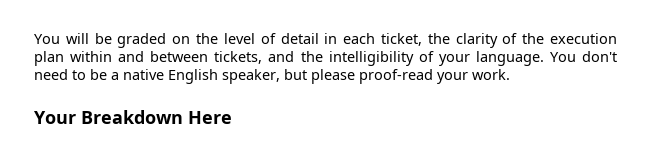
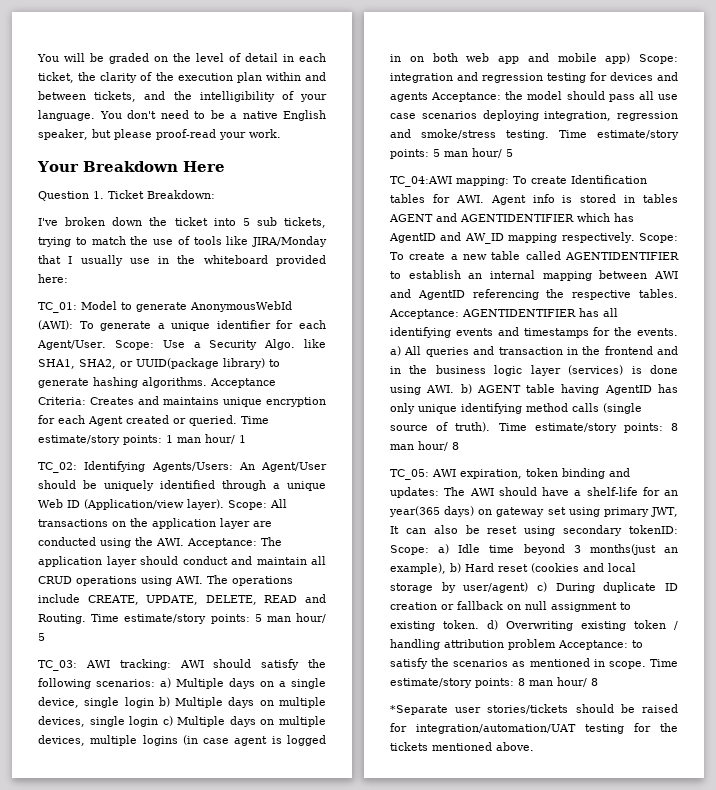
(232, 117) none -> [38,190,215,201] [38,217,326,228] [38,236,327,247] [38,255,326,266] [38,274,68,283] [38,301,292,313] [38,320,326,331] [37,339,326,350] [38,358,280,369] [38,377,276,388] [38,396,326,407] [38,415,269,426] [38,434,246,445] [38,461,327,473] [38,480,326,491] [38,499,287,510] [38,518,272,529] [38,537,282,548] [38,556,326,567] [38,575,293,586] [38,594,326,605] [38,613,326,624] [38,633,45,641] [38,659,326,671] [38,678,326,689] [38,697,326,708] [38,716,327,727] [38,735,326,746] [390,53,678,64] [390,72,678,83] [390,91,678,102] [390,110,678,121] [390,129,679,140] [390,148,513,159] [390,175,647,187] [390,194,678,205] [389,213,634,222] [389,232,678,244] [390,251,679,260] [390,270,678,281] [390,289,678,300] [389,308,618,319] [390,327,678,338] [390,346,678,357] [390,365,678,376] [390,384,678,395] [390,403,642,414] [390,422,678,433] [390,441,459,451] [390,468,630,480] [390,487,678,498] [389,506,679,517] [390,525,678,536] [390,544,678,555] [390,563,636,574] [390,582,678,593] [390,601,631,612] [390,620,678,631] [390,639,643,650] [390,658,678,669] [390,677,598,688] [390,704,678,715] [390,723,678,734] [390,742,534,751] // Question 1. Ticket Breakdown: // I've broken down the ticket into 5 sub tickets, trying to match the use of tools like JIRA/Monday that I usually use in the whiteboard provided here: // TC_01: Model to generate AnonymousWebId (AWI): To generate a unique identifier for each Agent/User. Scope: Use a Security Algo. like SHA1, SHA2, or UUID(package library) to generate hashing algorithms. Acceptance Criteria: Creates and maintains unique encryption for each Agent created or queried. Time estimate/story points: 1 man hour/ 1 // TC_02: Identifying Agents/Users: An Agent/User should be uniquely identified through a unique Web ID (Application/view layer). Scope: All transactions on the application layer are conducted using the AWI. Acceptance: The application layer should conduct and maintain all CRUD operations using AWI. The operations include CREATE, UPDATE, DELETE, READ and Routing. Time estimate/story points: 5 man hour/ 5 // TC_03: AWI tracking: AWI should satisfy the following scenarios: a) Multiple days on a single device, single login b) Multiple days on multiple devices, single login c) Multiple days on multiple devices, multiple logins (in case agent is logged in on both web app and mobile app) Scope: integration and regression testing for devices and agents Acceptance: the model should pass all use case scenarios deploying integration, regression and smoke/stress testing. Time estimate/story points: 5 man hour/ 5 // TC_04:AWI mapping: To create Identification tables for AWI. Agent info is stored in tables AGENT and AGENTIDENTIFIER which has AgentID and AW_ID mapping respectively. Scope: To create a new table called AGENTIDENTIFIER to establish an internal mapping between AWI and AgentID referencing the respective tables. Acceptance: AGENTIDENTIFIER has all identifying events and timestamps for the events. a) All queries and transaction in the frontend and in the business logic layer (services) is done using AWI. b) AGENT table having AgentID has only unique identifying method calls (single source of truth). Time estimate/story points: 8 man hour/ 8 // TC_05: AWI expiration, token binding and updates: The AWI should have a shelf-life for an year(365 days) on gateway set using primary JWT, It can also be reset using secondary tokenID: Scope: a) Idle time beyond 3 months(just an example), b) Hard reset (cookies and local storage by user/agent) c) During duplicate ID creation or fallback on null assignment to existing token. d) Overwriting existing token / handling attribution problem Acceptance: to satisfy the scenarios as mentioned in scope. Time estimate/story points: 8 man hour/ 8 // *Separate user stories/tickets should be raised for integration/automation/UAT testing for the tickets mentioned above.

